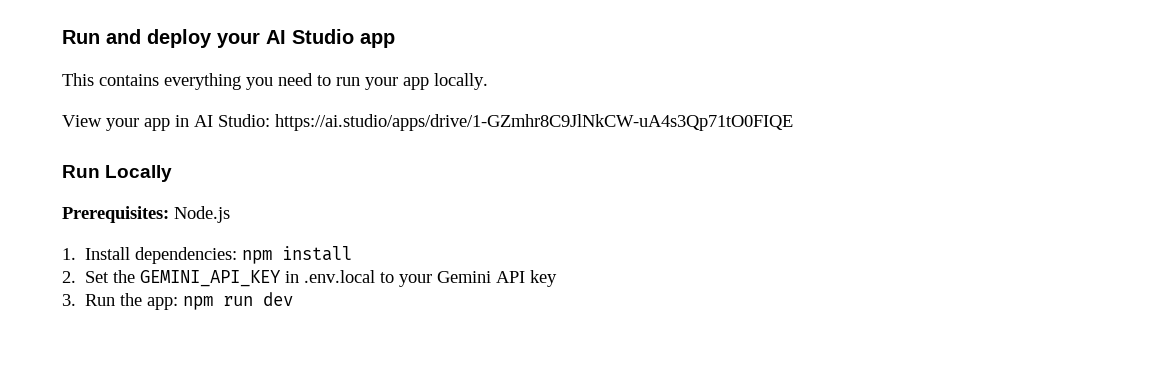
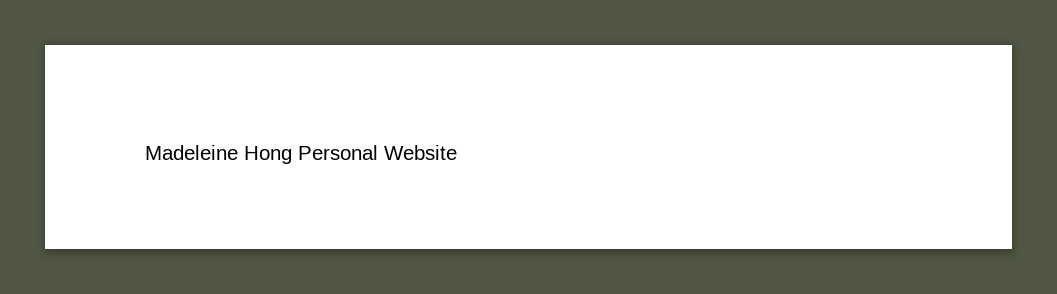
[62,29,395,48] [62,73,488,90] [62,114,793,131] [62,165,173,182] [62,206,230,223] [62,246,353,264] [62,270,558,287] [62,292,294,310] Run and deploy your AI Studio app // This contains everything you need to run your app locally. // View your app in AI Studio: https://ai.studio/apps/drive/1-GZmhr8C9JlNkCW-uA4s3Qp71tO0FIQE // Run Locally // Prerequisites: Node.js // 1. Install dependencies: npm install // 2. Set the GEMINI_API_KEY in .env.local to your Gemini API key // 3. Run the app: npm run dev -> [145,145,457,164] Madeleine Hong Personal Website

